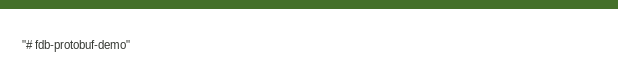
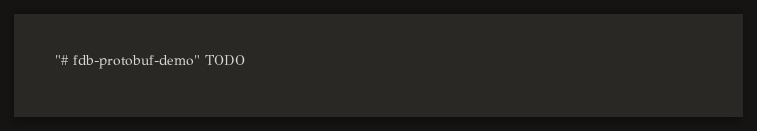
(131, 46) none -> [205,55,245,66] TODO

